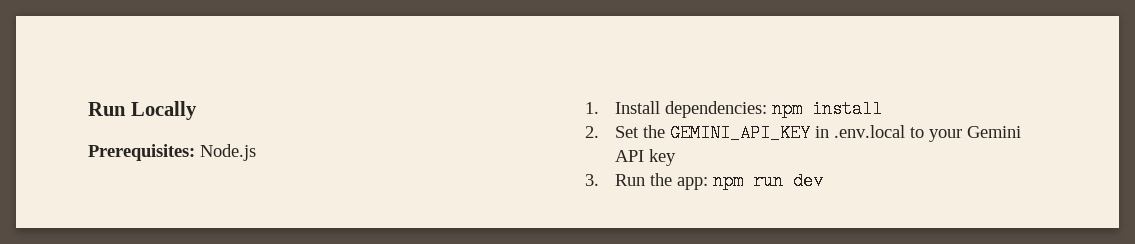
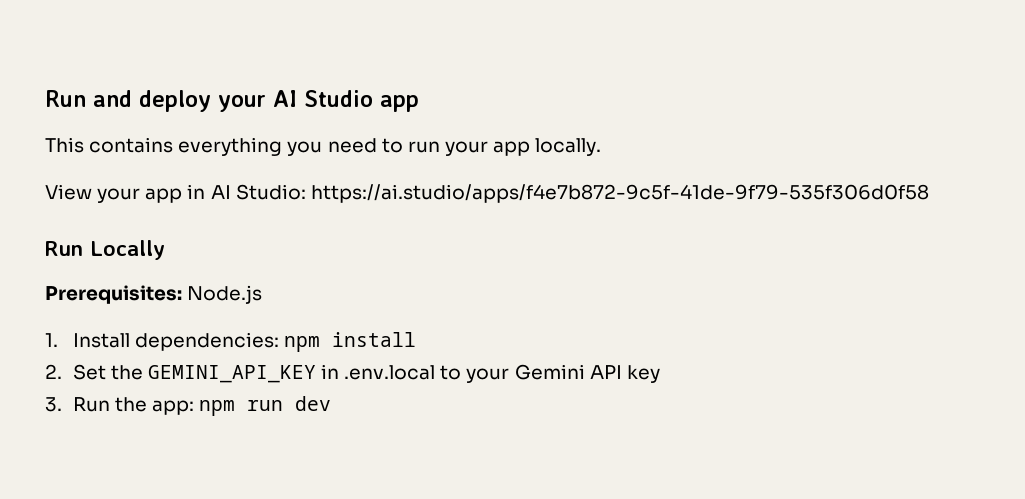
[88,102,126,116] Run -> [45,90,419,112] [45,137,602,156] [45,184,929,203] [45,241,83,256] Run and deploy your AI Studio app // This contains everything you need to run your app locally. // View your app in AI Studio: https://ai.studio/apps/f4e7b872-9c5f-41de-9f79-535f306d0f58 // Run

